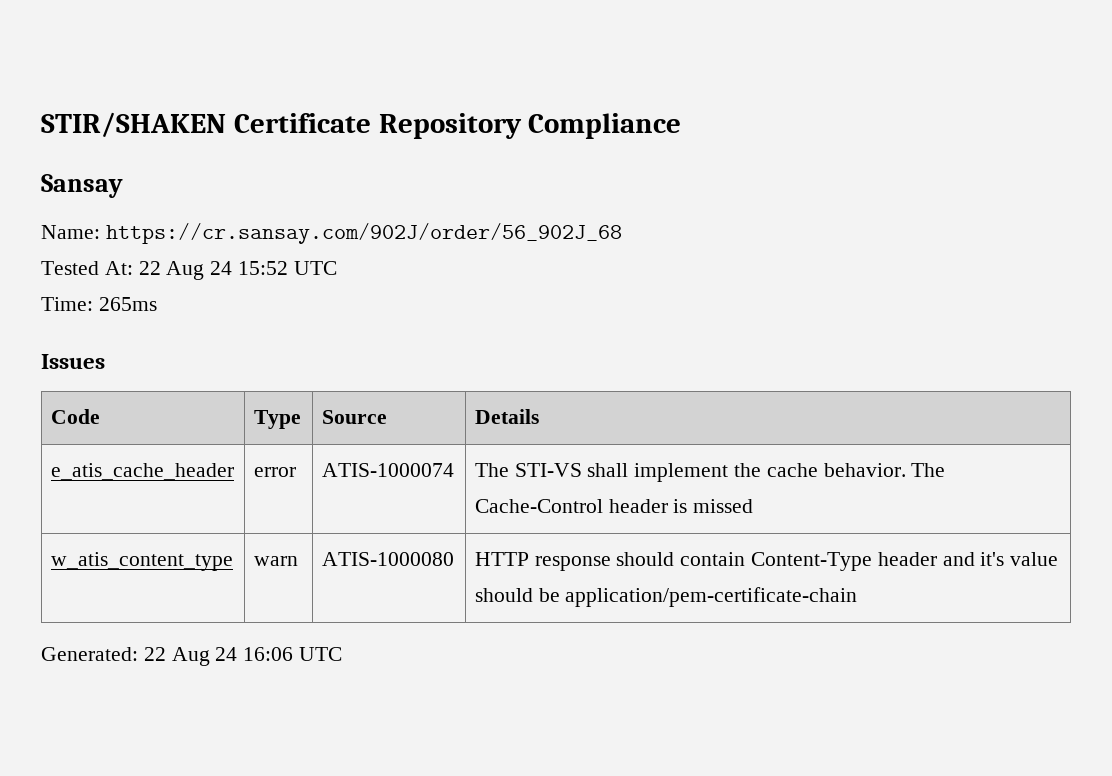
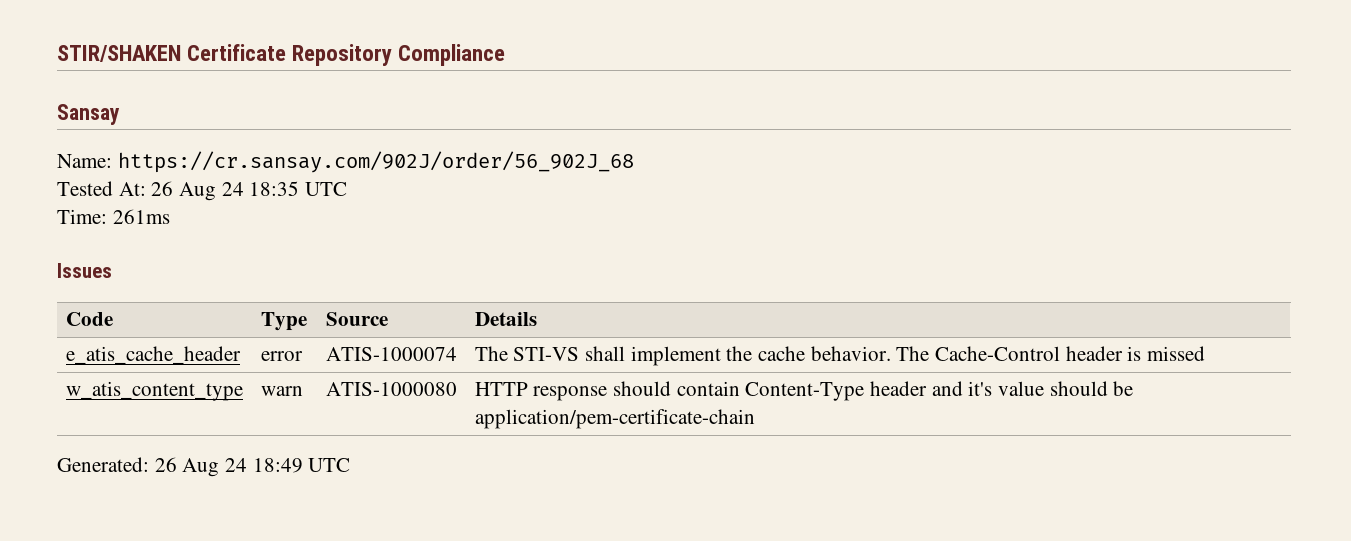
[138,261,289,280] 22 Aug 24 15:52 -> [151,181,300,201] 26 Aug 24 18:35
[98,297,157,311] 265ms -> [112,209,170,224] 261ms
[143,647,294,666] 22 Aug 24 16:06 -> [154,457,303,477] 26 Aug 24 18:49

